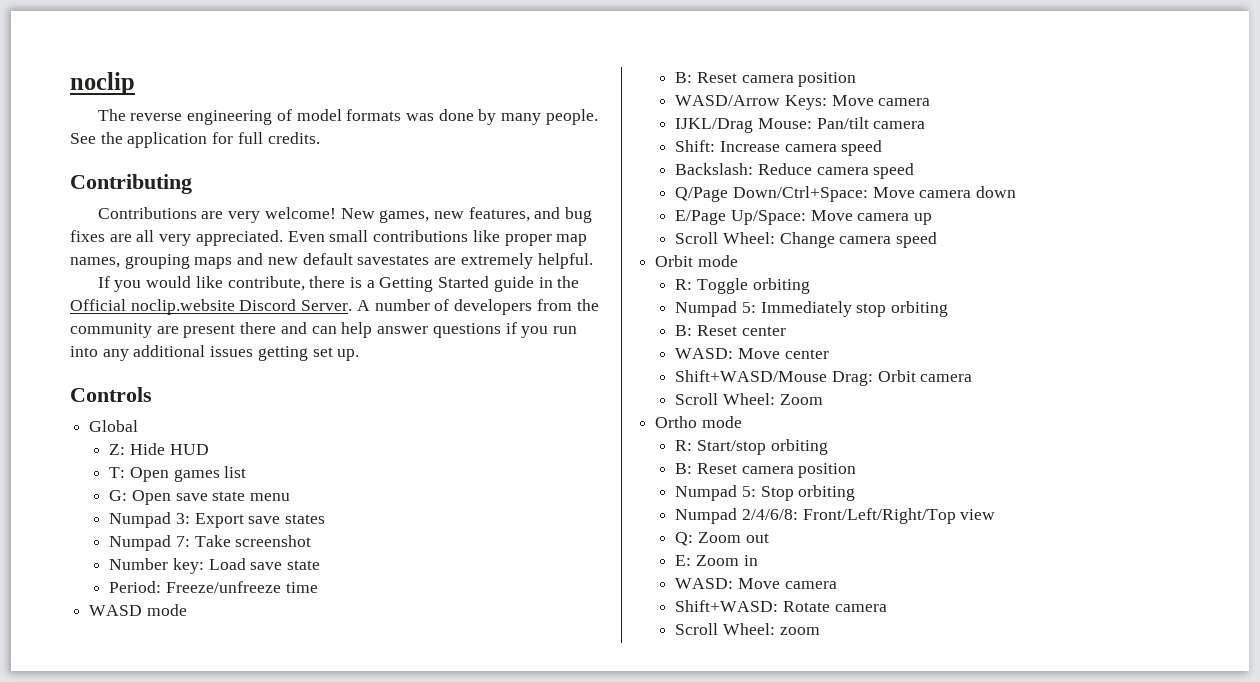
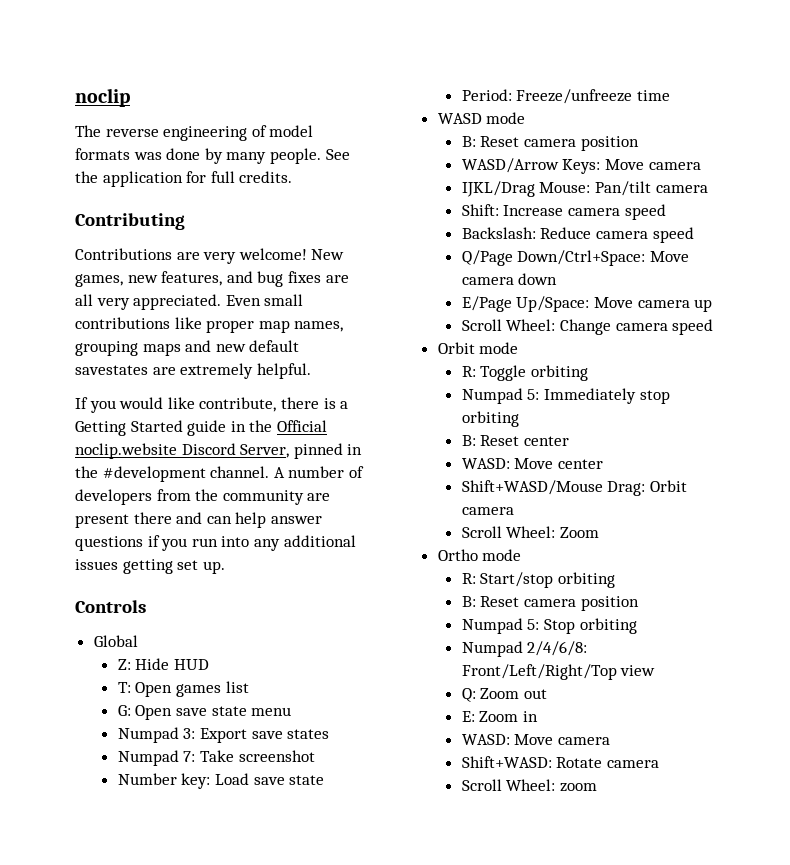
[301,300,353,311] Server. -> [240,443,363,459] [75,466,270,482] Server, pinned in the #development channel.

